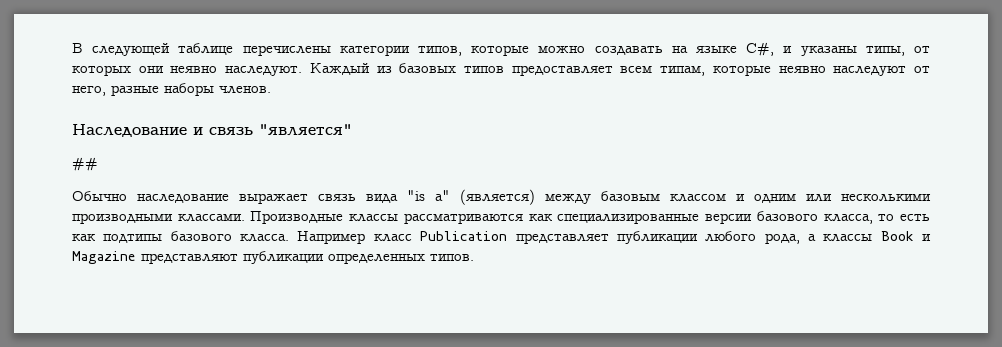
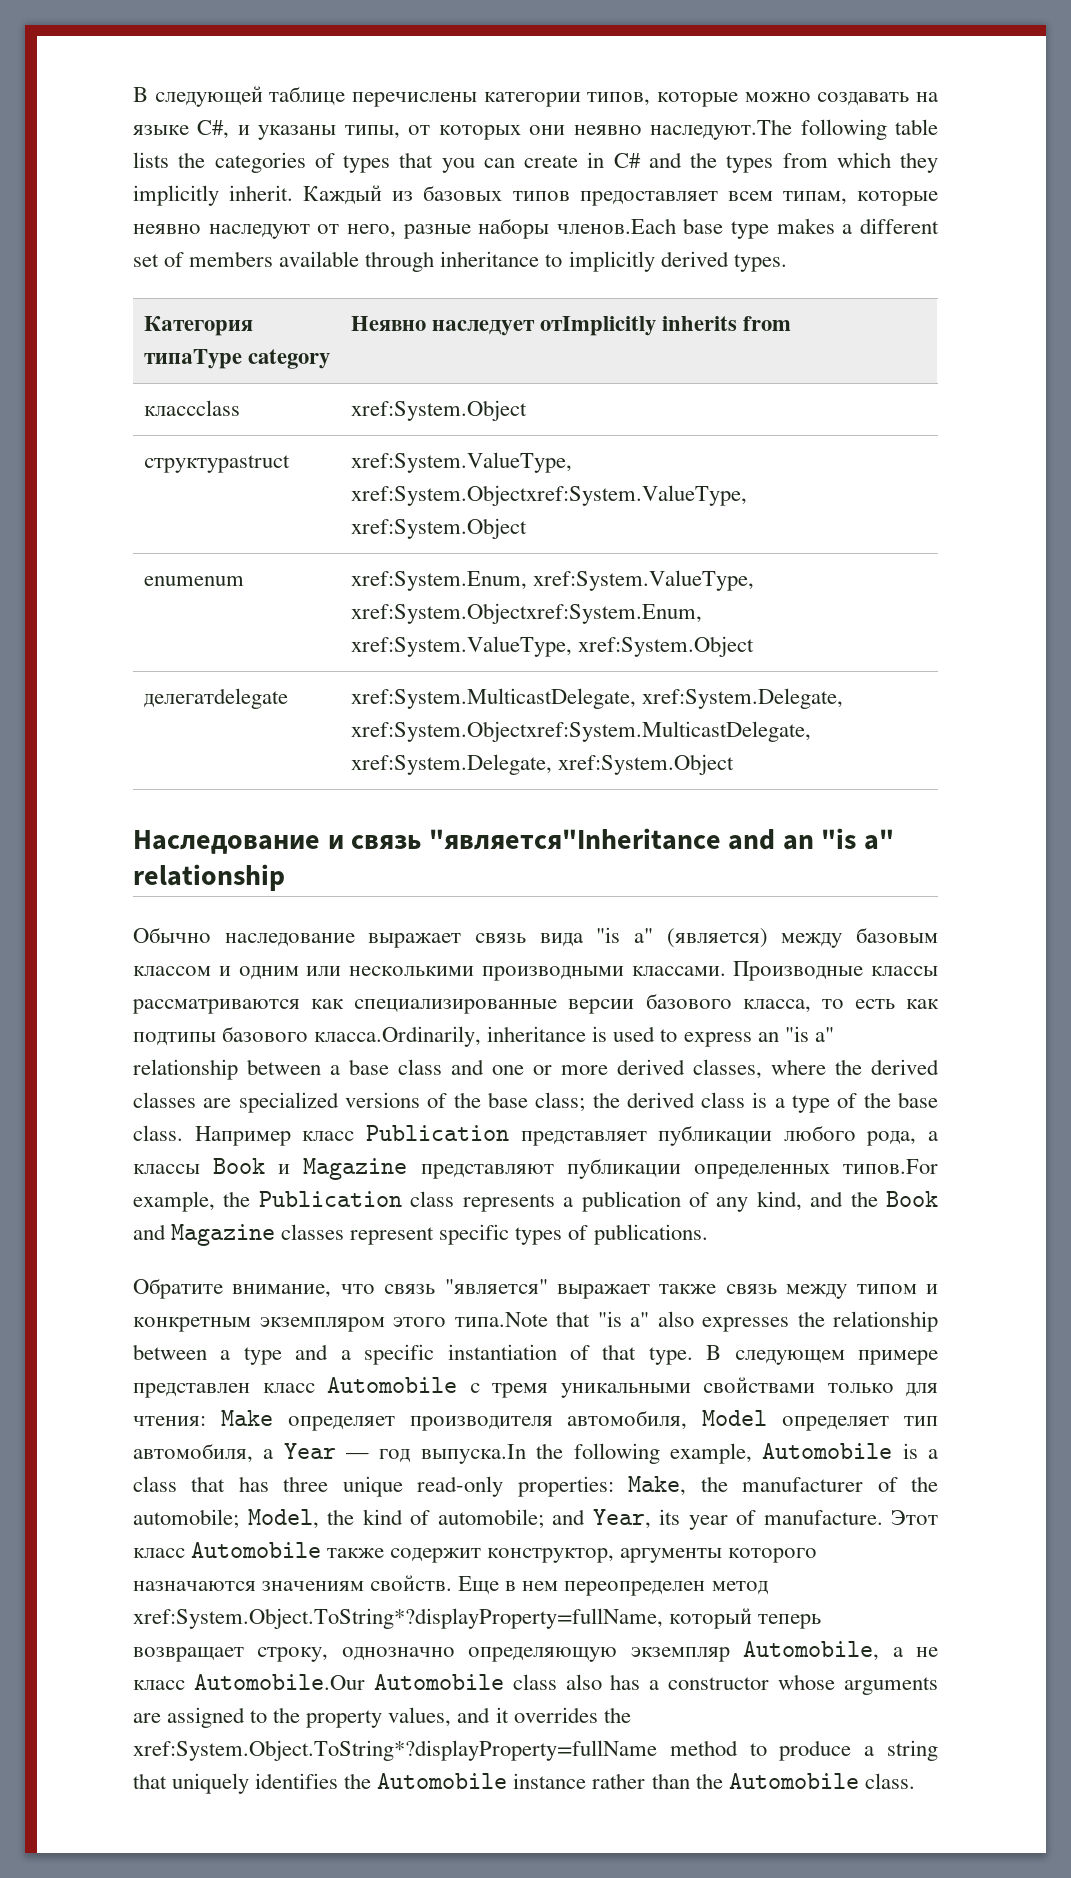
[225,66,303,76] наследуют. -> [650,119,938,140] [133,152,938,173] [133,185,294,206] наследуют.The following table lists the categories of types that you can create in C# and the types from which they implicitly inherit.
[219,86,271,94] [72,124,352,137] [72,157,98,171] членов. // Наследование и связь "является" // ## -> [556,218,939,239] [133,251,787,272] [143,316,253,336] [143,349,330,369] [350,316,791,336] [143,400,240,416] [350,400,527,421] [143,455,290,473] [350,452,572,473] [350,485,747,506] [350,518,527,539] [143,576,244,586] [350,570,754,591] [350,603,702,624] [350,636,754,657] [143,688,288,709] [350,688,843,709] [350,721,811,742] [350,754,734,775] [133,828,894,854] [133,864,285,891] членов.Each base type makes a different set of members available through inheritance to implicitly derived types. // Категория типаType category | Неявно наследует отImplicitly inherits from // классclass | xref:System.Object // структураstruct | xref:System.ValueType, xref:System.Objectxref:System.ValueType, xref:System.Object // enumenum | xref:System.Enum, xref:System.ValueType, xref:System.Objectxref:System.Enum, xref:System.ValueType, xref:System.Object // делегатdelegate | xref:System.MulticastDelegate, xref:System.Delegate, xref:System.Objectxref:System.MulticastDelegate, xref:System.Delegate, xref:System.Object // Наследование и связь "является"Inheritance and an "is a" relationship
[240,234,290,242] класса. -> [314,1026,834,1047] [133,1059,939,1080] [133,1092,938,1113] [133,1125,183,1141] класса.Ordinarily, inheritance is used to express an "is a" relationship between a base class and one or more derived classes, where the derived classes are specialized versions of the base class; the derived class is a type of the base class.
[430,254,474,261] типов. -> [843,1159,938,1174] [133,1191,938,1212] [133,1224,708,1246] [133,1278,938,1299] [133,1311,938,1332] [133,1344,938,1365] [133,1377,938,1398] [133,1410,939,1431] [133,1443,939,1464] [133,1476,938,1497] [133,1509,938,1530] [133,1542,818,1563] [133,1575,768,1596] [133,1608,822,1629] [133,1641,939,1662] [133,1674,939,1695] [133,1707,631,1728] [133,1740,938,1761] [133,1773,915,1794] типов.For example, the Publication class represents a publication of any kind, and the Book and Magazine classes represent specific types of publications. // Обратите внимание, что связь "является" выражает также связь между типом и конкретным экземпляром этого типа.Note that "is a" also expresses the relationship between a type and a specific instantiation of that type. В следующем примере представлен класс Automobile с тремя уникальными свойствами только для чтения: Make определяет производителя автомобиля, Model определяет тип автомобиля, а Year — год выпуска.In the following example, Automobile is a class that has three unique read-only properties: Make, the manufacturer of the automobile; Model, the kind of automobile; and Year, its year of manufacture. Этот класс Automobile также содержит конструктор, аргументы которого назначаются значениям свойств. Еще в нем переопределен метод xref:System.Object.ToString*?displayProperty=fullName, который теперь возвращает строку, однозначно определяющую экземпляр Automobile, а не класс Automobile.Our Automobile class also has a constructor whose arguments are assigned to the property values, and it overrides the xref:System.Object.ToString*?displayProperty=fullName method to produce a string that uniquely identifies the Automobile instance rather than the Automobile class.

